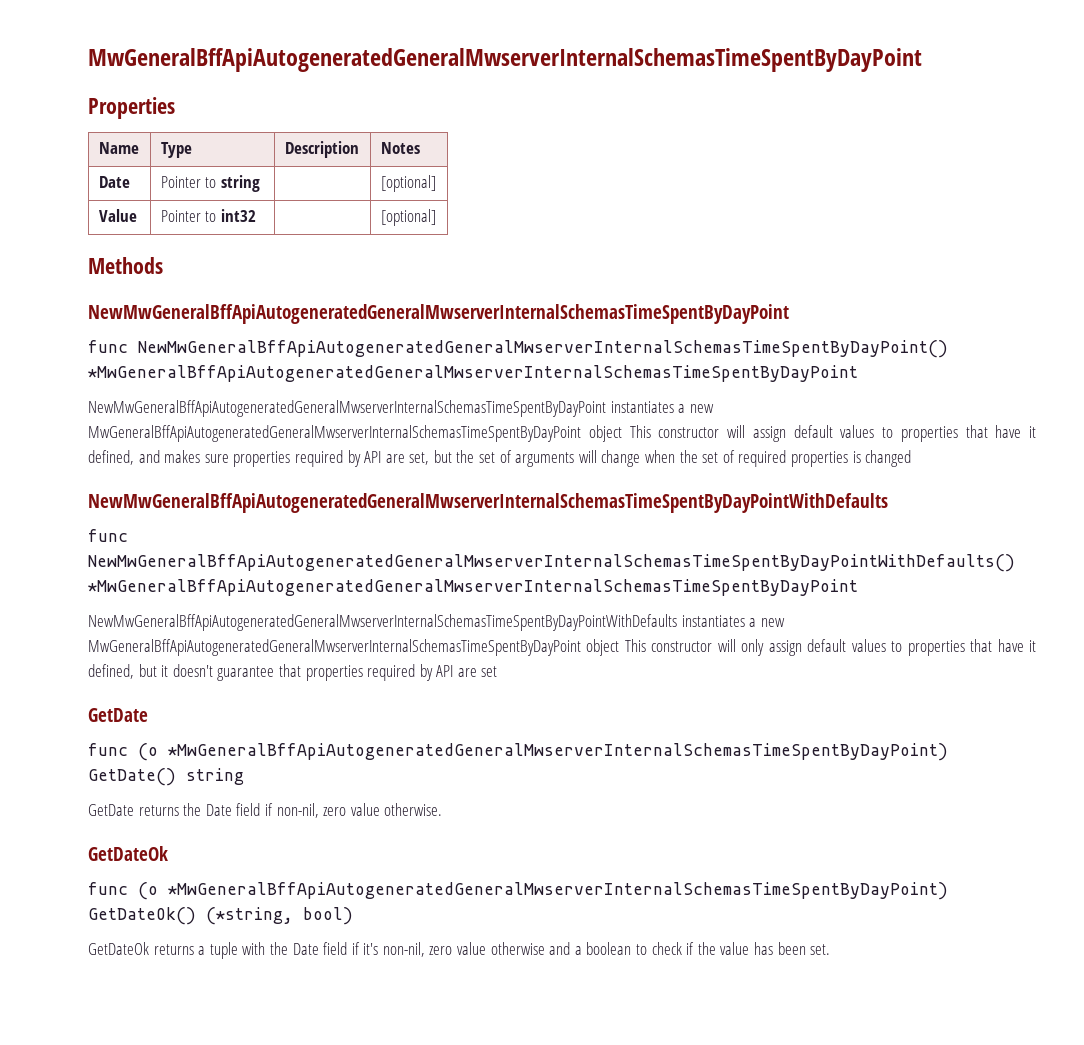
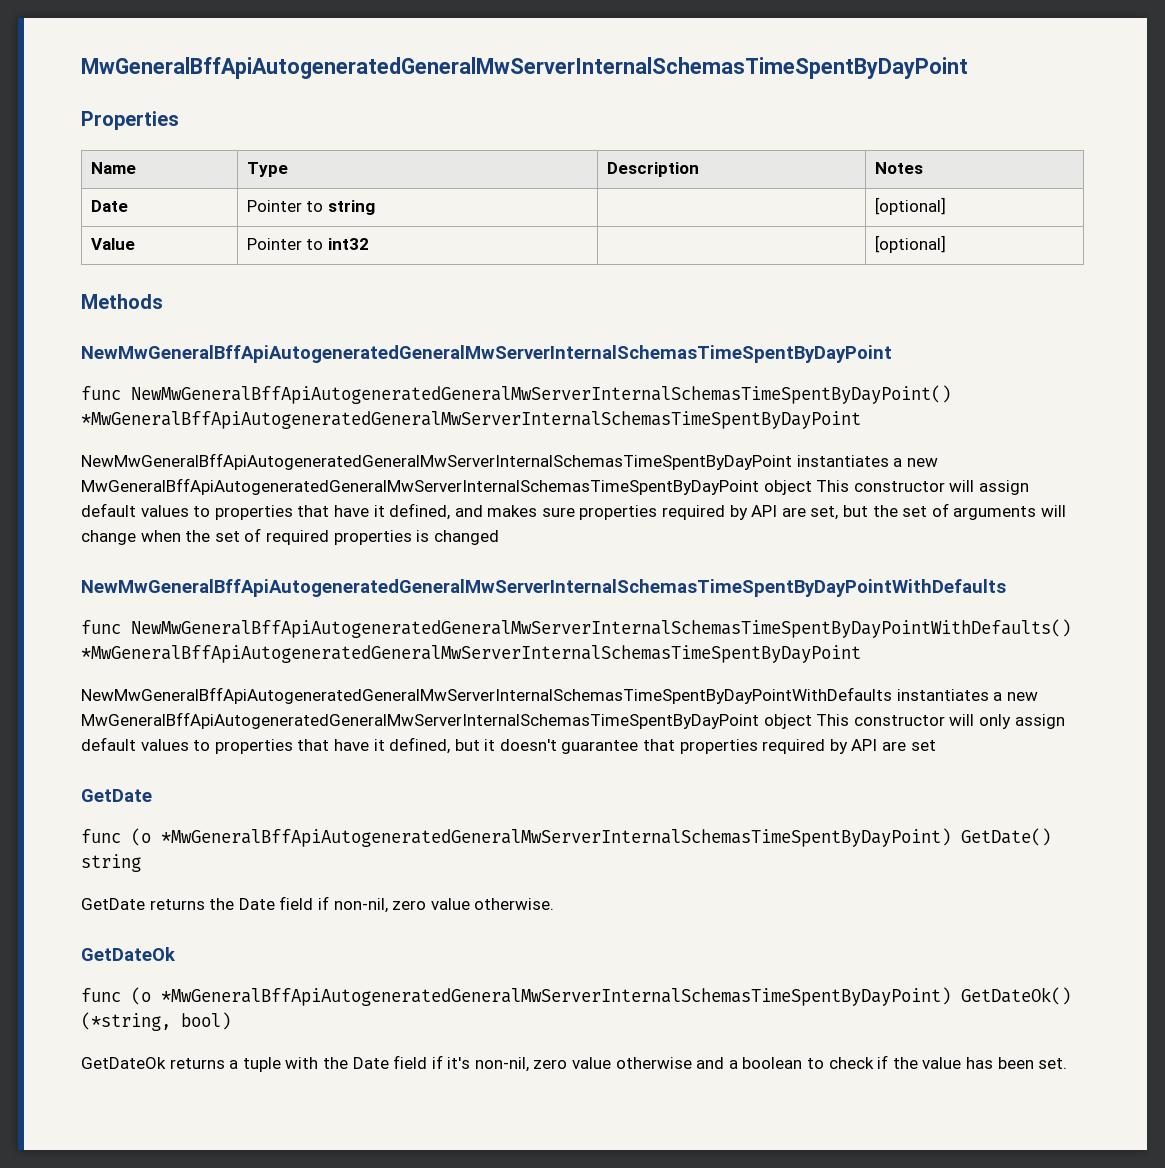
[88,48,922,72] MwGeneralBffApiAutogeneratedGeneralMwserverInternalSchemasTimeSpentByDayPoint -> [81,57,968,79] MwGeneralBffApiAutogeneratedGeneralMwServerInternalSchemasTimeSpentByDayPoint
[88,304,789,324] [88,340,948,358] [88,365,858,382] [88,400,714,417] [88,425,581,442] NewMwGeneralBffApiAutogeneratedGeneralMwserverInternalSchemasTimeSpentByDayPoint // func NewMwGeneralBffApiAutogeneratedGeneralMwserverInternalSchemasTimeSpentByDayPoint() *MwGeneralBffApiAutogeneratedGeneralMwserverInternalSchemasTimeSpentByDayPoint // NewMwGeneralBffApiAutogeneratedGeneralMwserverInternalSchemasTimeSpentByDayPoint instantiates a new MwGeneralBffApiAutogeneratedGeneralMwserverInternalSchemasTimeSpentByDayPoint -> [81,345,892,363] [81,385,951,404] [81,411,861,429] [81,453,938,470] [81,478,759,495] NewMwGeneralBffApiAutogeneratedGeneralMwServerInternalSchemasTimeSpentByDayPoint // func NewMwGeneralBffApiAutogeneratedGeneralMwServerInternalSchemasTimeSpentByDayPoint() *MwGeneralBffApiAutogeneratedGeneralMwServerInternalSchemasTimeSpentByDayPoint // NewMwGeneralBffApiAutogeneratedGeneralMwServerInternalSchemasTimeSpentByDayPoint instantiates a new MwGeneralBffApiAutogeneratedGeneralMwServerInternalSchemasTimeSpentByDayPoint
[88,493,888,513] [88,529,128,542] [88,554,1015,572] [88,579,858,596] [88,614,785,631] [88,639,581,656] NewMwGeneralBffApiAutogeneratedGeneralMwserverInternalSchemasTimeSpentByDayPointWithDefaults // func NewMwGeneralBffApiAutogeneratedGeneralMwserverInternalSchemasTimeSpentByDayPointWithDefaults() *MwGeneralBffApiAutogeneratedGeneralMwserverInternalSchemasTimeSpentByDayPoint // NewMwGeneralBffApiAutogeneratedGeneralMwserverInternalSchemasTimeSpentByDayPointWithDefaults instantiates a new MwGeneralBffApiAutogeneratedGeneralMwserverInternalSchemasTimeSpentByDayPoint -> [81,579,1006,597] [81,619,1071,638] [81,645,861,663] [81,687,1038,704] [81,712,759,729] NewMwGeneralBffApiAutogeneratedGeneralMwServerInternalSchemasTimeSpentByDayPointWithDefaults // func NewMwGeneralBffApiAutogeneratedGeneralMwServerInternalSchemasTimeSpentByDayPointWithDefaults() *MwGeneralBffApiAutogeneratedGeneralMwServerInternalSchemasTimeSpentByDayPoint // NewMwGeneralBffApiAutogeneratedGeneralMwServerInternalSchemasTimeSpentByDayPointWithDefaults instantiates a new MwGeneralBffApiAutogeneratedGeneralMwServerInternalSchemasTimeSpentByDayPoint
[168,743,948,761] *MwGeneralBffApiAutogeneratedGeneralMwserverInternalSchemasTimeSpentByDayPoint) -> [161,828,951,847] *MwGeneralBffApiAutogeneratedGeneralMwServerInternalSchemasTimeSpentByDayPoint)
[168,882,948,900] *MwGeneralBffApiAutogeneratedGeneralMwserverInternalSchemasTimeSpentByDayPoint) -> [161,987,951,1006] *MwGeneralBffApiAutogeneratedGeneralMwServerInternalSchemasTimeSpentByDayPoint)

